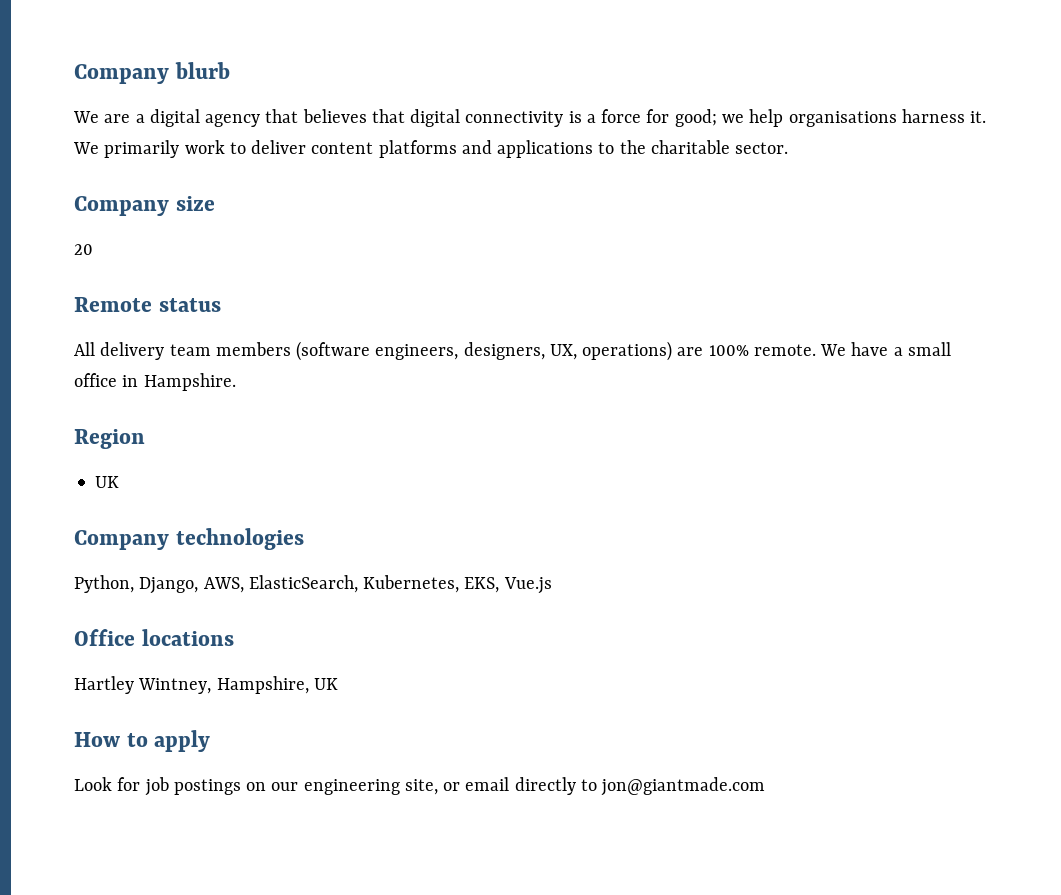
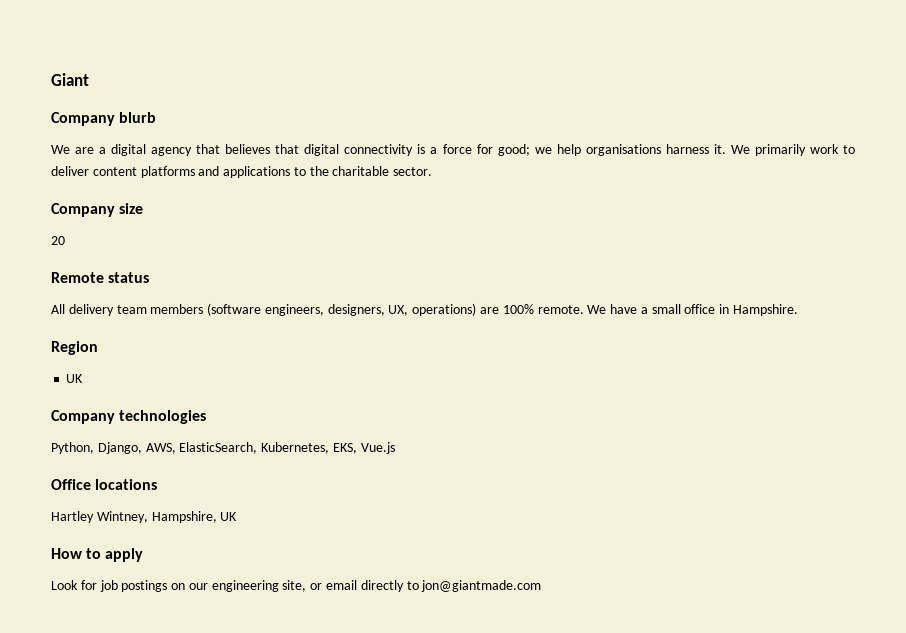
(74, 74) none -> [51,73,89,86] Giant //

